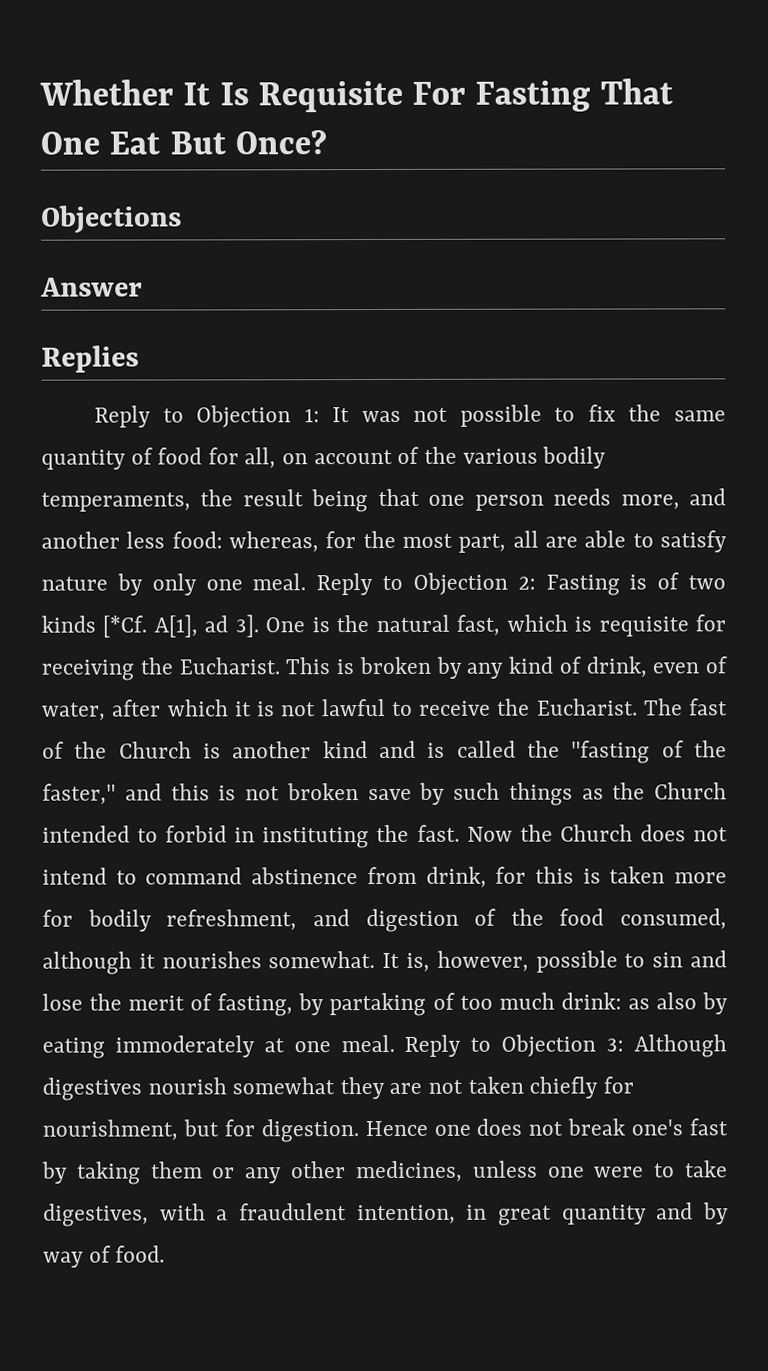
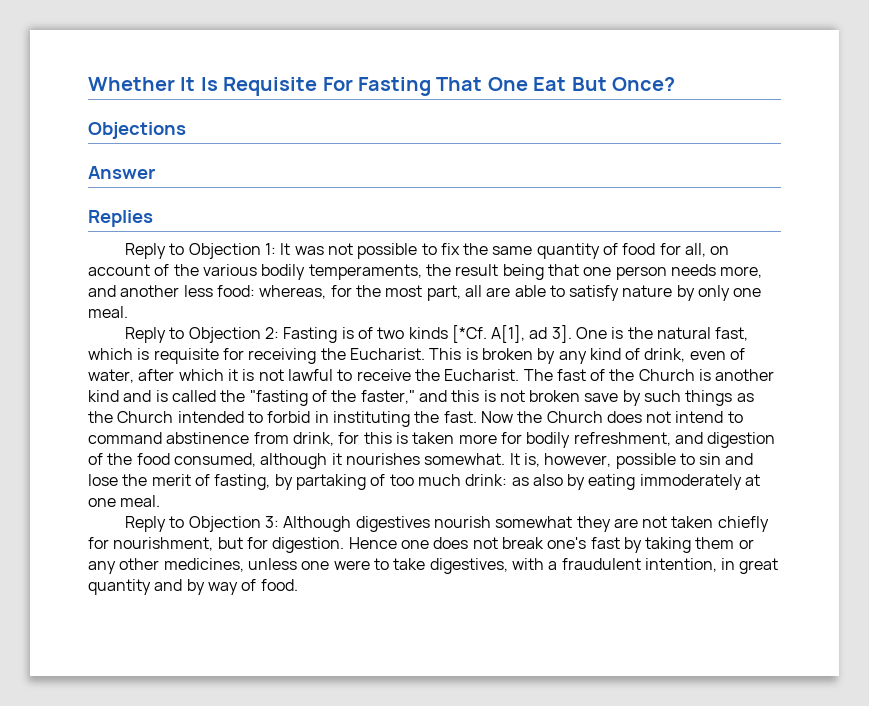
(307, 582) none -> (128, 312) //
(395, 1043) none -> (161, 501) //

